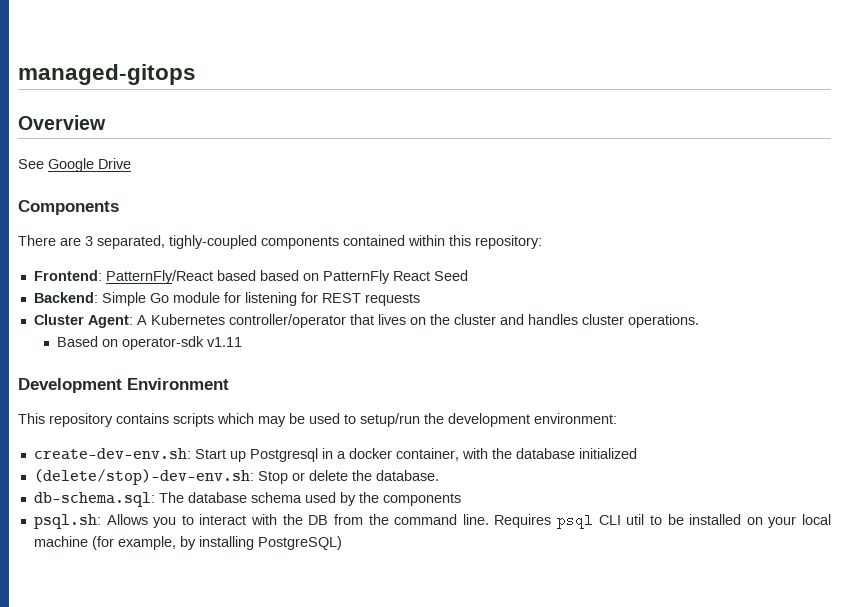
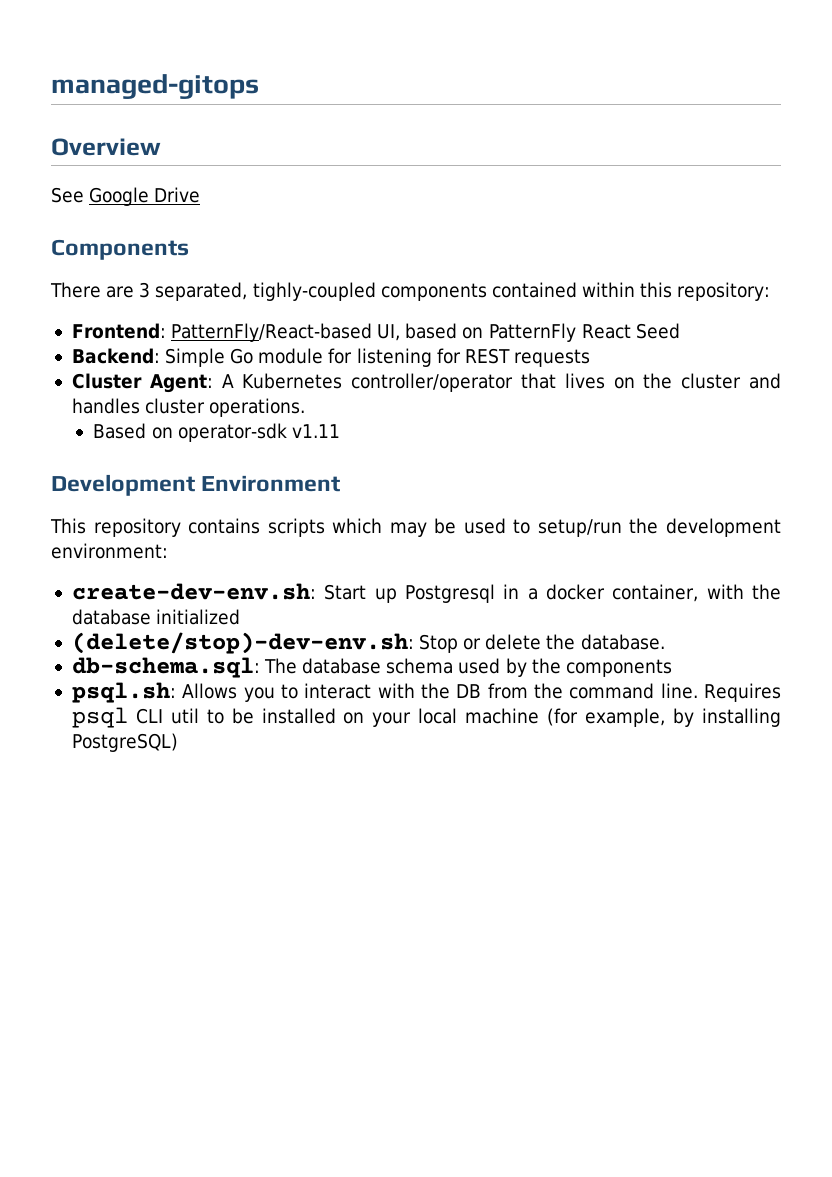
[105,270,256,284] PatternFly/React based -> [171,323,401,342] PatternFly/React-based UI,

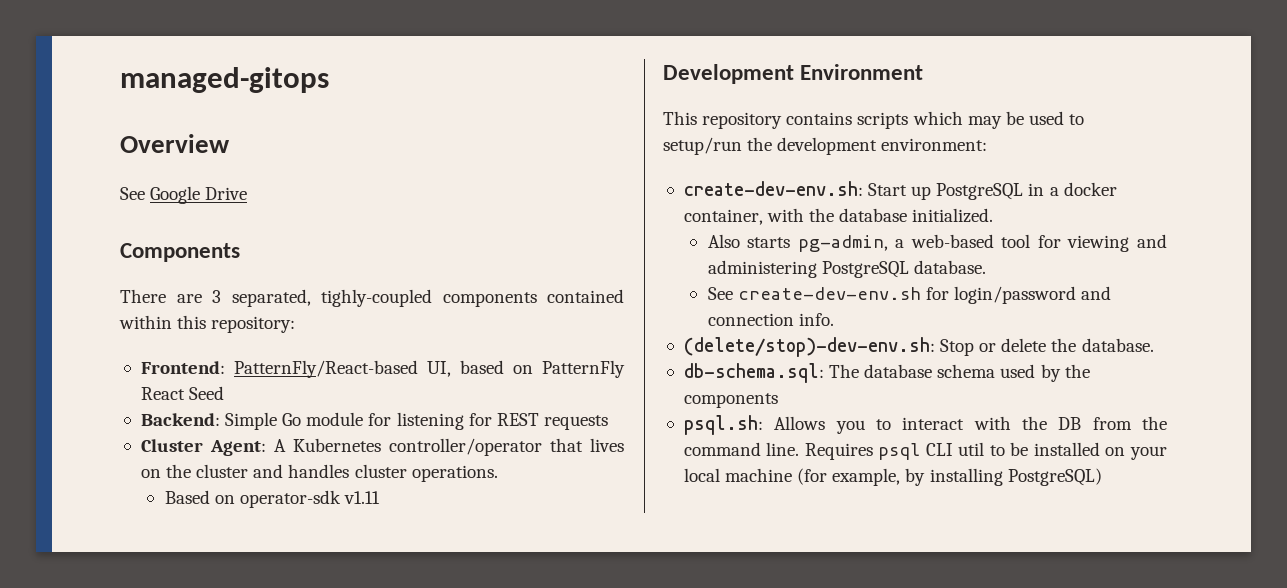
[404,584,495,603] Postgresql -> [936,183,1024,200] PostgreSQL
[156,609,241,625] initialized -> [912,208,994,223] [707,234,1167,252] [707,260,986,278] [707,286,1112,304] [707,313,834,326] initialized. // Also starts pg-admin, a web-based tool for viewing and administering PostgreSQL database. // See create-dev-env.sh for login/password and connection info.

